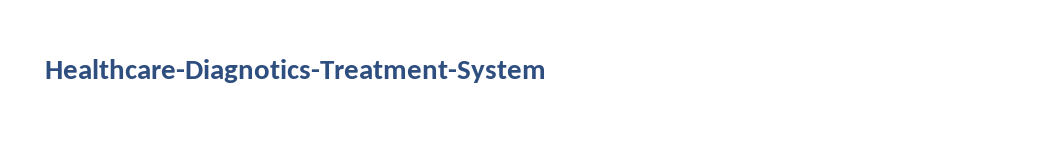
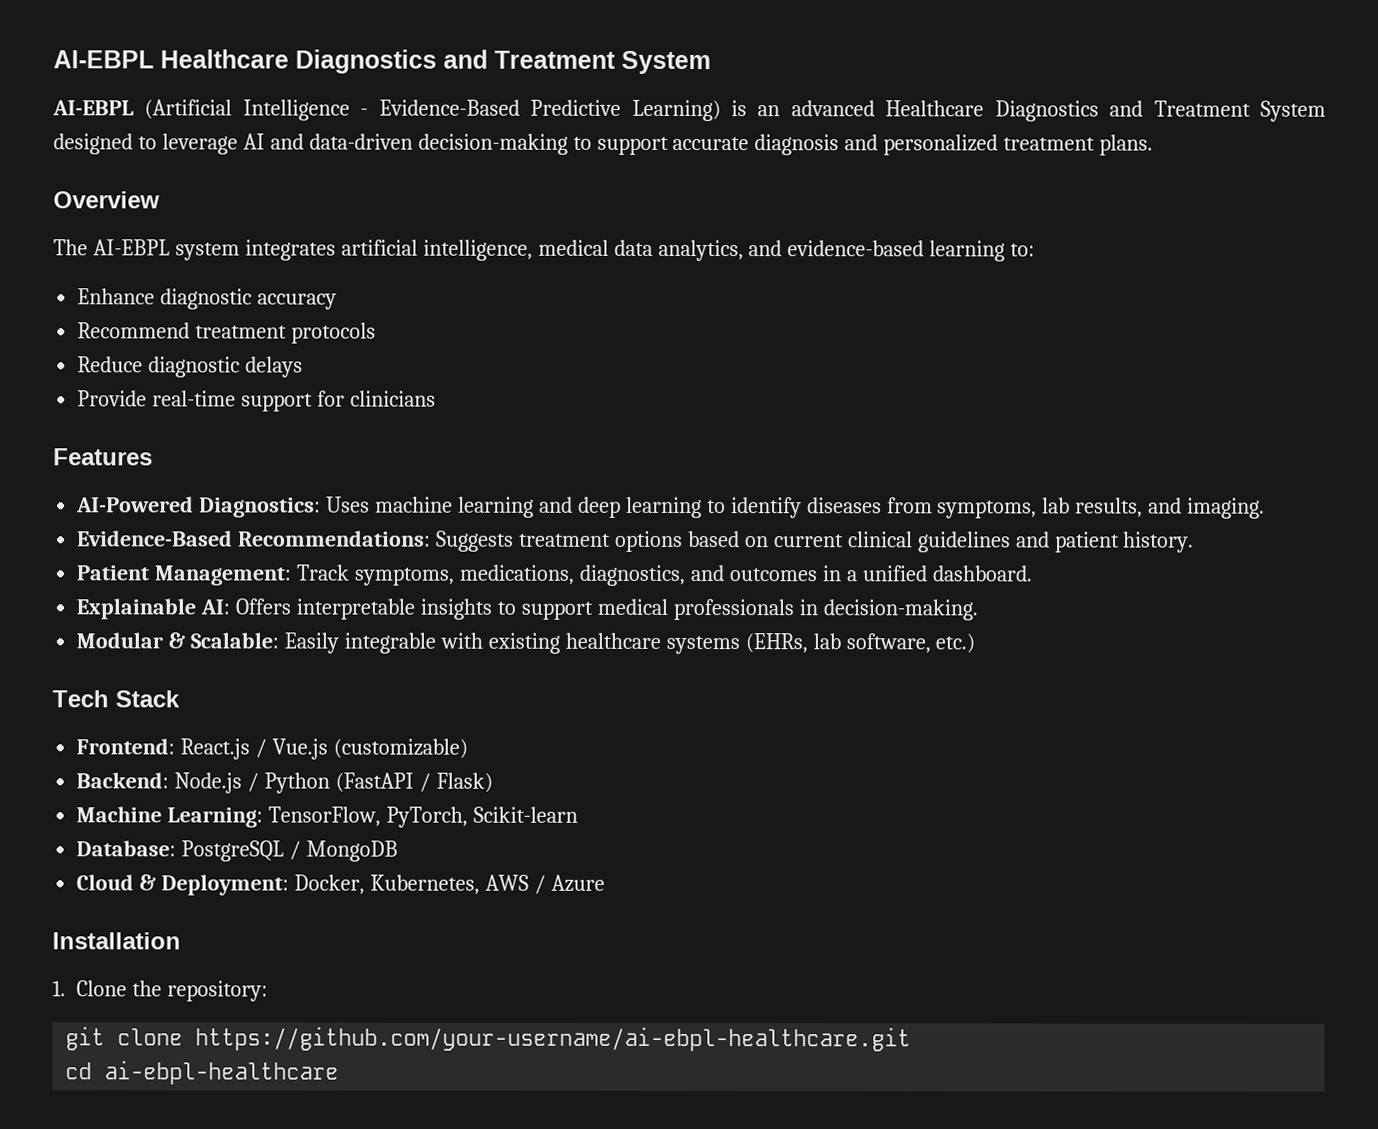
[45,59,546,83] Healthcare-Diagnotics-Treatment-System -> [53,49,711,75] [52,99,1326,122] [53,133,1154,156] [53,191,160,209] [53,239,1036,262] [77,288,338,310] [77,322,377,344] [77,356,304,378] [77,390,436,412] [53,448,153,466] [76,496,1266,519] [77,530,1195,553] [76,564,1032,586] [76,598,978,621] [76,632,976,655] [52,690,180,708] [76,738,468,760] [76,772,493,794] [76,806,578,828] [76,840,399,862] [76,874,605,896] [52,932,181,950] [52,980,269,1002] [65,1026,912,1052] [65,1060,340,1085] AI-EBPL Healthcare Diagnostics and Treatment System // AI-EBPL (Artificial Intelligence - Evidence-Based Predictive Learning) is an advanced Healthcare Diagnostics and Treatment System designed to leverage AI and data-driven decision-making to support accurate diagnosis and personalized treatment plans. // Overview // The AI-EBPL system integrates artificial intelligence, medical data analytics, and evidence-based learning to: // Enhance diagnostic accuracy // Recommend treatment protocols // Reduce diagnostic delays // Provide real-time support for clinicians // Features // AI-Powered Diagnostics: Uses machine learning and deep learning to identify diseases from symptoms, lab results, and imaging. // Evidence-Based Recommendations: Suggests treatment options based on current clinical guidelines and patient history. // Patient Management: Track symptoms, medications, diagnostics, and outcomes in a unified dashboard. // Explainable AI: Offers interpretable insights to support medical professionals in decision-making. // Modular & Scalable: Easily integrable with existing healthcare systems (EHRs, lab software, etc.) // Tech Stack // Frontend: React.js / Vue.js (customizable) // Backend: Node.js / Python (FastAPI / Flask) // Machine Learning: TensorFlow, PyTorch, Scikit-learn // Database: PostgreSQL / MongoDB // Cloud & Deployment: Docker, Kubernetes, AWS / Azure // Installation // 1. Clone the repository: // git clone https://github.com/your-username/ai-ebpl-healthcare.git // cd ai-ebpl-healthcare

